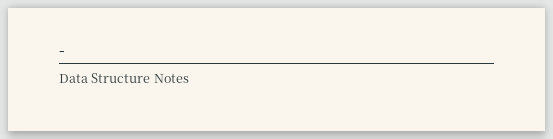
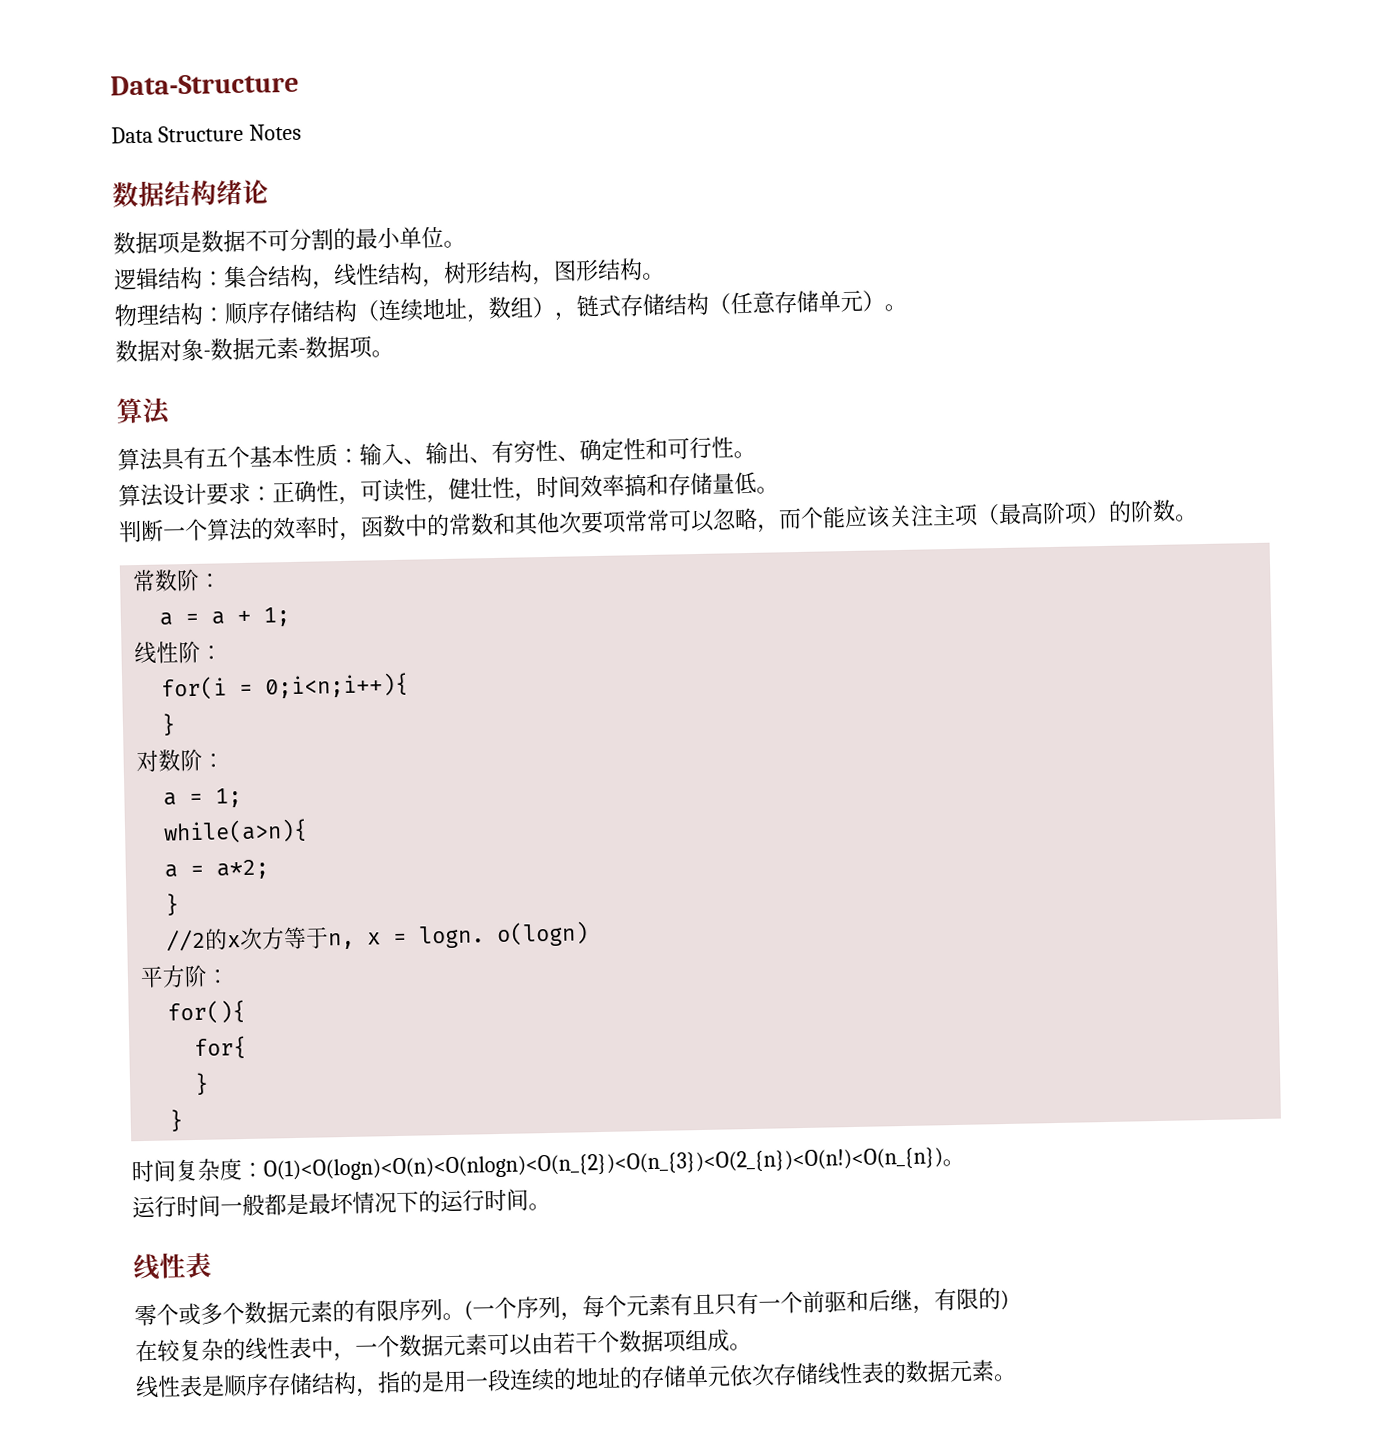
[59,51,65,56] - -> [110,72,299,96] Data-Structure
(189, 78) none -> [112,179,269,208] [113,225,466,255] [113,258,665,291] [114,289,907,327] [115,335,394,363] [116,397,172,425] [117,436,756,471] [118,471,779,507] [118,499,1198,543] [132,568,223,593] [159,607,292,627] [134,640,224,665] [161,672,410,701] [161,713,177,736] [136,748,226,773] [163,788,243,808] [163,818,309,845] [164,859,271,880] [165,893,180,916] [166,921,590,952] [140,964,231,989] [167,999,247,1025] [194,1035,248,1059] [194,1072,210,1095] [169,1109,184,1132] [131,1147,965,1183] [132,1188,551,1219] [133,1252,212,1281] [134,1287,1009,1327] [135,1328,752,1363] [135,1359,1017,1399] // 数据结构绪论 // 数据项是数据不可分割的最小单位。 // 逻辑结构：集合结构，线性结构，树形结构，图形结构。 // 物理结构：顺序存储结构（连续地址，数组），链式存储结构（任意存储单元）。 // 数据对象-数据元素-数据项。 // 算法 // 算法具有五个基本性质：输入、输出、有穷性、确定性和可行性。 // 算法设计要求：正确性，可读性，健壮性，时间效率搞和存储量低。 // 判断一个算法的效率时，函数中的常数和其他次要项常常可以忽略，而个能应该关注主项（最高阶项）的阶数。 // 常数阶： // a = a + 1; // 线性阶： // for(i = 0;i<n;i++){ // } // 对数阶： // a = 1; // while(a>n){ // a = a*2; // } // //2的x次方等于n, x = logn. o(logn) // 平方阶： // for(){ // for{ // } // } // 时间复杂度：O(1)<O(logn)<O(n)<O(nlogn)<O(n_{2})<O(n_{3})<O(2_{n})<O(n!)<O(n_{n})。 // 运行时间一般都是最坏情况下的运行时间。 // 线性表 // 零个或多个数据元素的有限序列。(一个序列，每个元素有且只有一个前驱和后继，有限的) // 在较复杂的线性表中，一个数据元素可以由若干个数据项组成。 // 线性表是顺序存储结构，指的是用一段连续的地址的存储单元依次存储线性表的数据元素。

